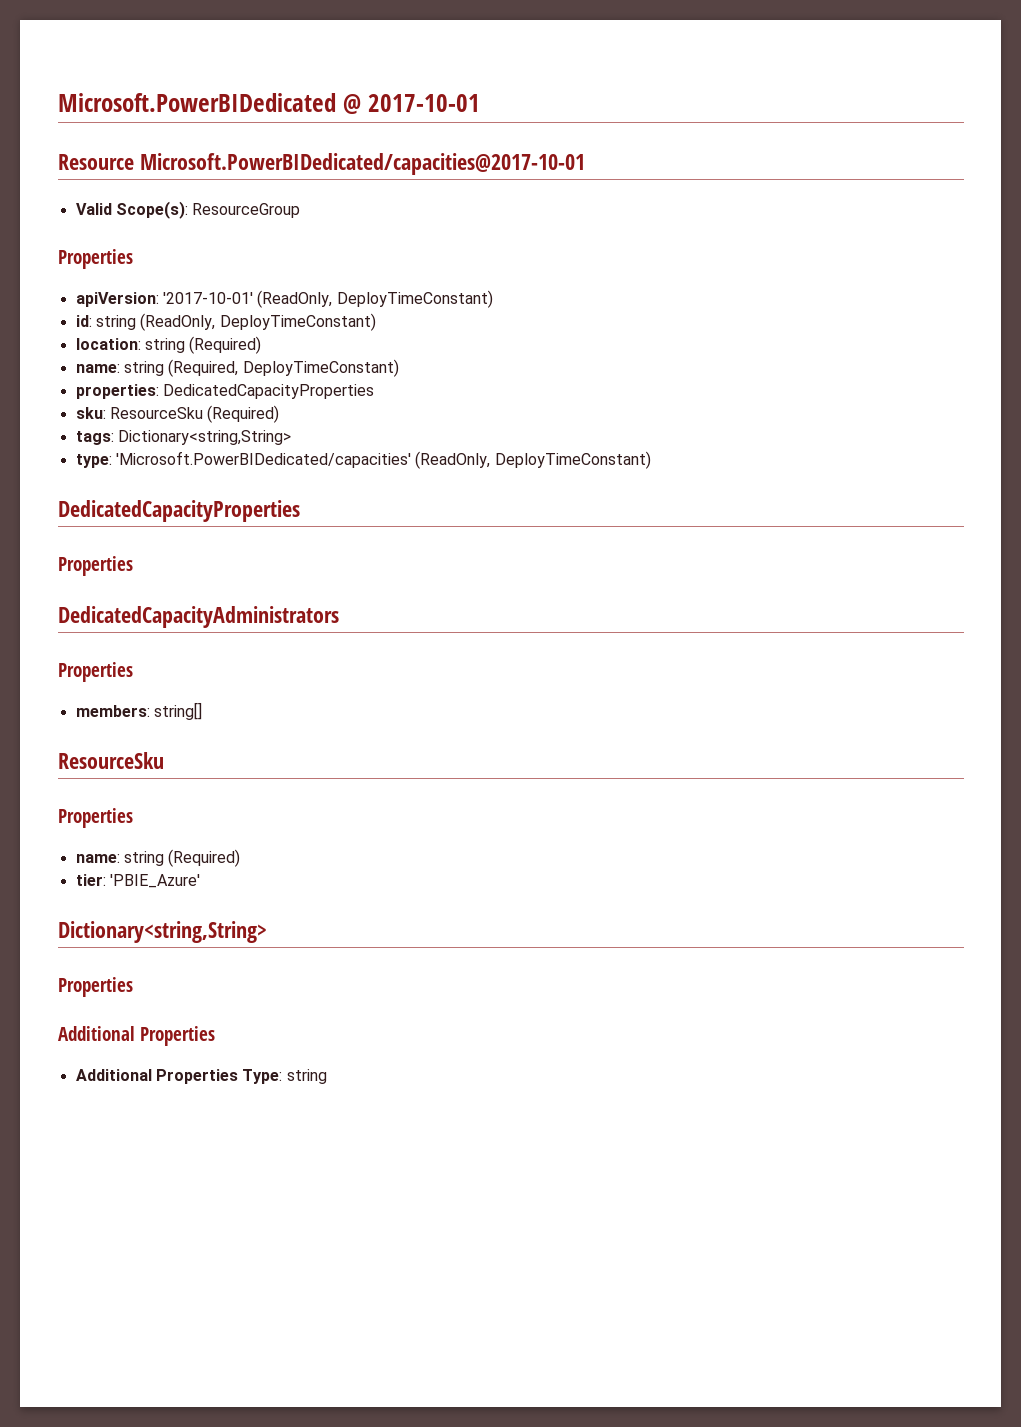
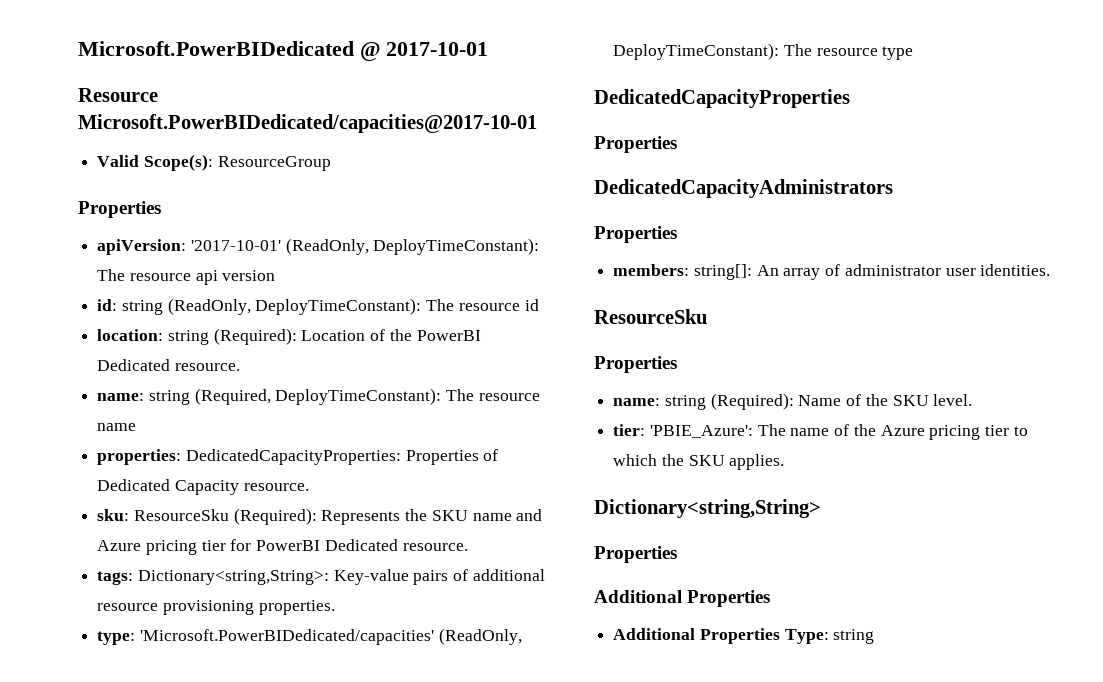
[336,290,493,308] [75,313,376,331] [75,336,262,354] [75,359,399,377] [75,384,374,399] [75,405,280,423] [75,430,291,445] DeployTimeConstant) // id: string (ReadOnly, DeployTimeConstant) // location: string (Required) // name: string (Required, DeployTimeConstant) // properties: DedicatedCapacityProperties // sku: ResourceSku (Required) // tags: Dictionary<string,String> -> [373,238,540,255] [97,269,276,285] [97,298,539,315] [97,328,481,345] [97,359,240,371] [97,388,540,405] [97,423,137,431] [97,449,499,465] [97,479,309,495] [97,508,543,525] [97,539,468,555] [97,569,545,585] [97,600,335,615] DeployTimeConstant): The resource api version // id: string (ReadOnly, DeployTimeConstant): The resource id // location: string (Required): Location of the PowerBI Dedicated resource. // name: string (Required, DeployTimeConstant): The resource name // properties: DedicatedCapacityProperties: Properties of Dedicated Capacity resource. // sku: ResourceSku (Required): Represents the SKU name and Azure pricing tier for PowerBI Dedicated resource. // tags: Dictionary<string,String>: Key-value pairs of additional resource provisioning properties.
[494,451,651,469] DeployTimeConstant) -> [613,43,914,60] DeployTimeConstant): The resource type
[153,702,202,720] [58,752,164,769] [58,808,133,828] [75,849,241,867] [75,874,200,888] string[] // ResourceSku // Properties // name: string (Required) // tier: 'PBIE_Azure' -> [693,264,1051,280] [594,309,707,324] [594,356,677,373] [613,393,973,410] [613,424,1028,440] [613,454,785,470] string[]: An array of administrator user identities. // ResourceSku // Properties // name: string (Required): Name of the SKU level. // tier: 'PBIE_Azure': The name of the Azure pricing tier to which the SKU applies.

